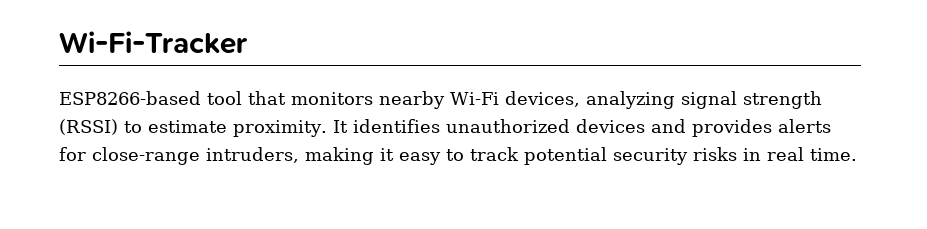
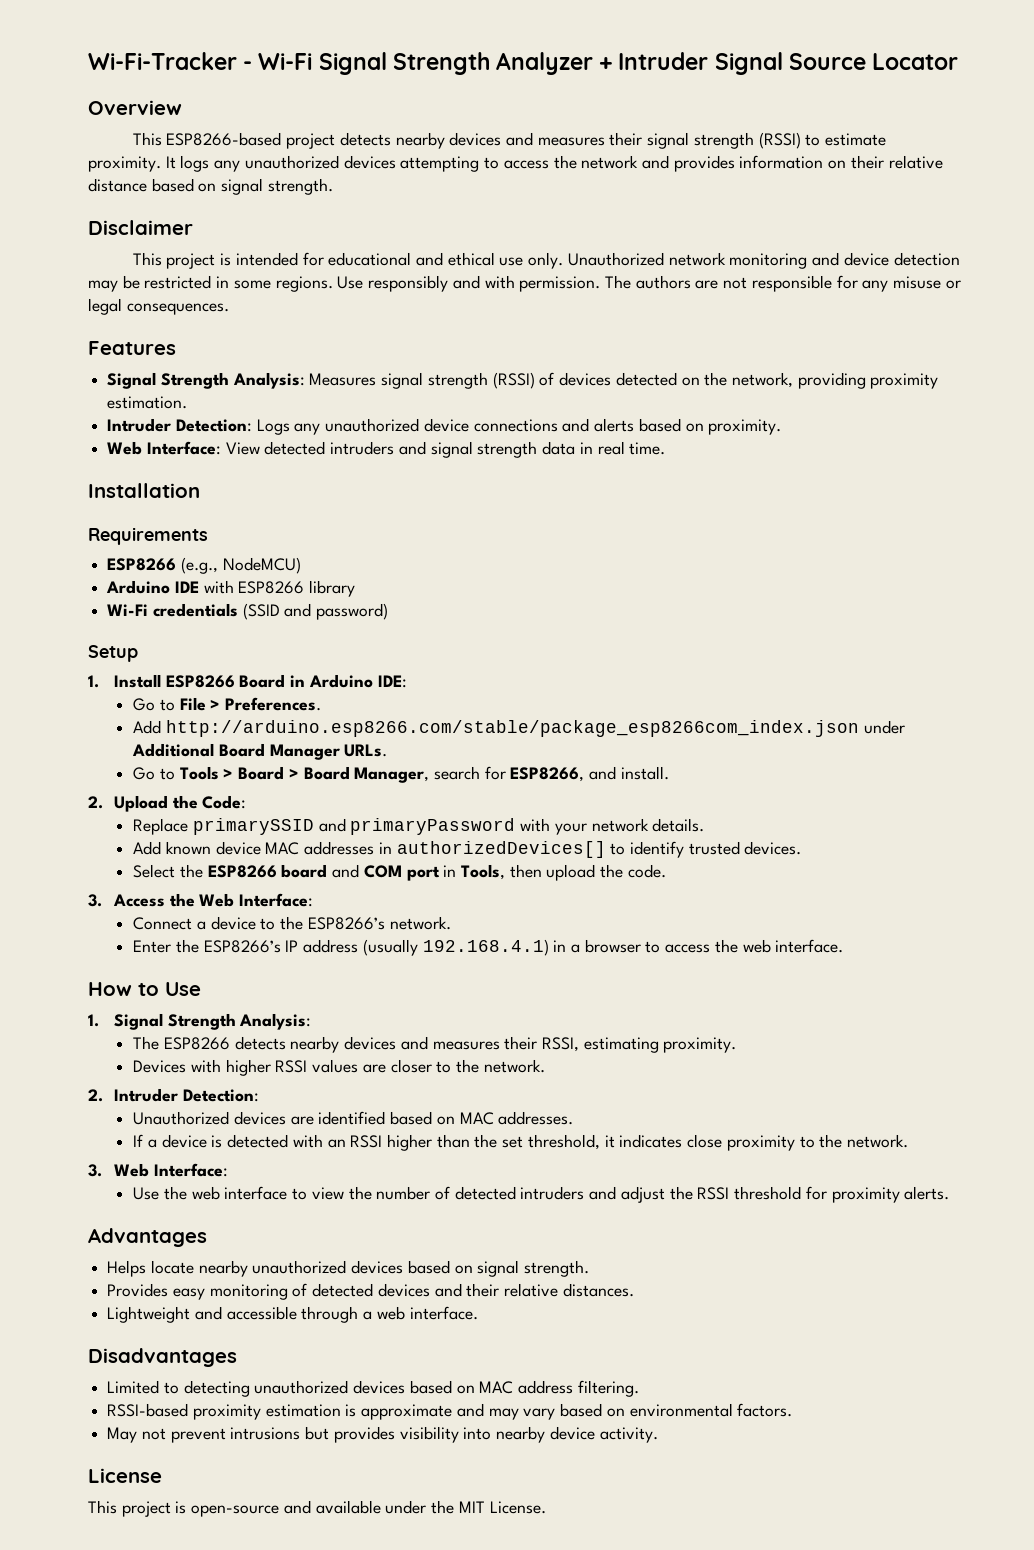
[59,91,675,109] // ESP8266-based tool that monitors nearby Wi-Fi devices, analyzing -> [243,52,959,75] [88,100,182,115] [132,132,643,149] - Wi-Fi Signal Strength Analyzer + Intruder Signal Source Locator // Overview // This ESP8266-based project detects nearby devices and measures their
[352,119,831,137] [59,147,857,165] identifies unauthorized devices and provides alerts for close-range intruders, making it easy to track potential security risks in real time. -> [180,155,943,172] [88,178,333,195] [88,220,193,235] [132,252,960,269] [88,275,961,292] [88,298,229,315] [88,341,176,355] [107,372,939,389] [107,396,188,409] [107,418,782,435] [107,441,666,458] [88,483,200,498] [88,527,208,545] [107,557,301,574] [106,580,356,597] [107,603,389,620] [88,645,138,662] [88,674,407,688] [133,697,322,711] [133,720,905,737] [132,743,388,760] [133,766,669,783] [88,795,247,812] [133,818,705,835] [133,841,802,858] [133,864,666,881] [88,893,314,907] [133,916,451,930] [133,939,844,956] [88,982,201,996] [88,1013,312,1030] [133,1036,737,1053] [133,1059,545,1076] [88,1088,259,1102] [133,1111,574,1125] [133,1134,908,1151] [88,1163,228,1177] [133,1186,950,1203] [88,1228,207,1247] [107,1260,590,1277] [107,1283,634,1300] [107,1306,478,1323] [88,1348,237,1367] [107,1380,639,1397] [107,1403,793,1420] [107,1426,658,1443] [88,1468,162,1483] [88,1500,546,1517] logs any unauthorized devices attempting to access the network and provides information on their relative distance based on signal strength. // Disclaimer // This project is intended for educational and ethical use only. Unauthorized network monitoring and device detection may be restricted in some regions. Use responsibly and with permission. The authors are not responsible for any misuse or legal consequences. // Features // Signal Strength Analysis: Measures signal strength (RSSI) of devices detected on the network, providing proximity estimation. // Intruder Detection: Logs any unauthorized device connections and alerts based on proximity. // Web Interface: View detected intruders and signal strength data in real time. // Installation // Requirements // ESP8266 (e.g., NodeMCU) // Arduino IDE with ESP8266 library // Wi-Fi credentials (SSID and password) // Setup // 1. Install ESP8266 Board in Arduino IDE: // Go to File > Preferences. // Add http://arduino.esp8266.com/stable/package_esp8266com_index.json under Additional Board Manager URLs. // Go to Tools > Board > Board Manager, search for ESP8266, and install. // 2. Upload the Code: // Replace primarySSID and primaryPassword with your network details. // Add known device MAC addresses in authorizedDevices[] to identify trusted devices. // Select the ESP8266 board and COM port in Tools, then upload the code. // 3. Access the Web Interface: // Connect a device to the ESP8266’s network. // Enter the ESP8266’s IP address (usually 192.168.4.1) in a browser to access the web interface. // How to Use // 1. Signal Strength Analysis: // The ESP8266 detects nearby devices and measures their RSSI, estimating proximity. // Devices with higher RSSI values are closer to the network. // 2. Intruder Detection: // Unauthorized devices are identified based on MAC addresses. // If a device is detected with an RSSI higher than the set threshold, it indicates close proximity to the network. // 3. Web Interface: // Use the web interface to view the number of detected intruders and adjust the RSSI threshold for proximity alerts. // Advantages // Helps locate nearby unauthorized devices based on signal strength. // Provides easy monitoring of detected devices and their relative distances. // Lightweight and accessible through a web interface. // Disadvantages // Limited to detecting unauthorized devices based on MAC address filtering. // RSSI-based proximity estimation is approximate and may vary based on environmental factors. // May not prevent intrusions but provides visibility into nearby device activity. // License // This project is open-source and available under the MIT License.

